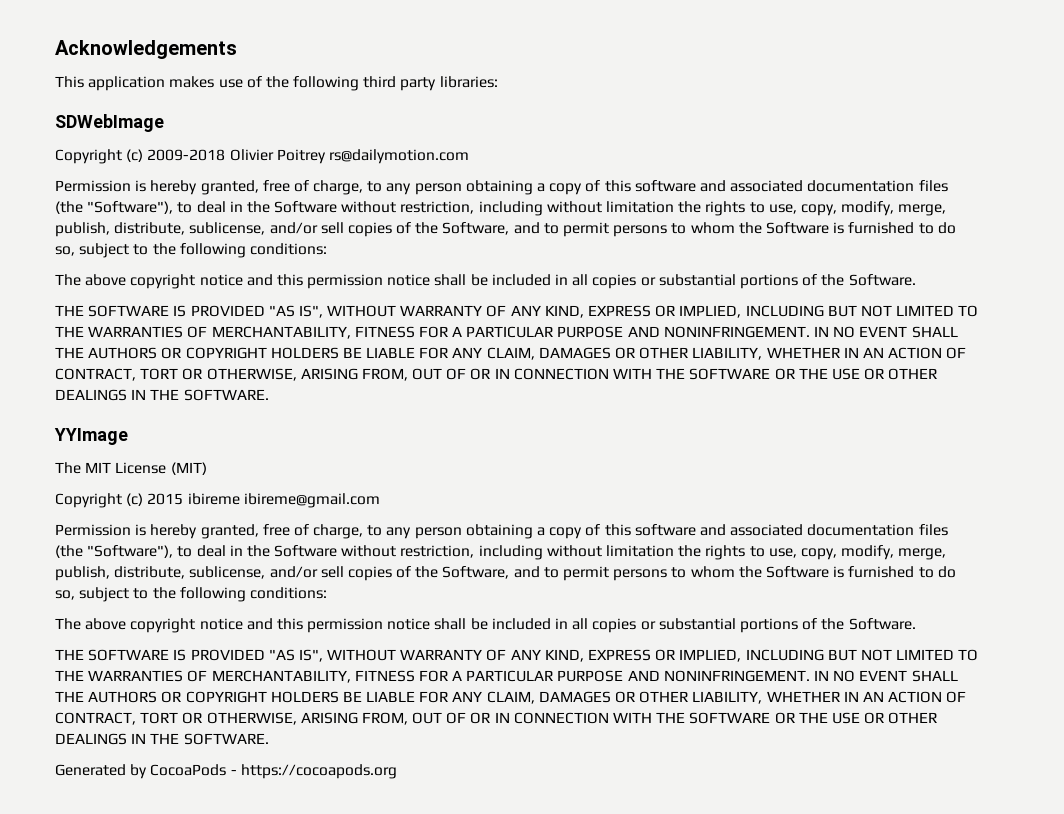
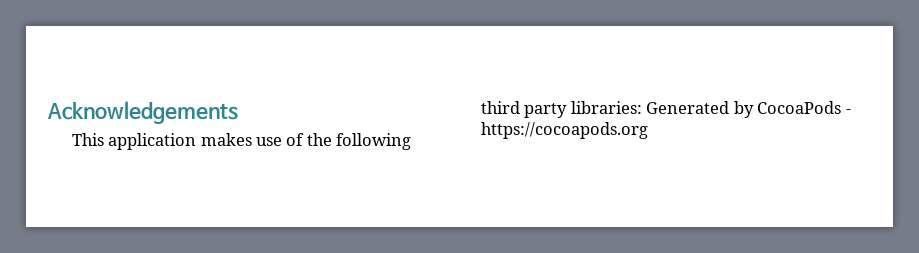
[55,114,164,132] [55,149,469,164] [55,180,948,195] [55,201,947,216] [55,222,956,237] [55,243,327,258] [55,274,916,289] [55,305,979,318] [55,326,958,339] [55,347,967,360] [55,368,938,381] [55,389,269,401] [54,428,128,445] [55,462,207,475] [55,493,380,508] [55,524,948,539] [55,545,947,560] [55,566,956,581] [55,587,327,602] [55,618,916,633] [55,649,979,662] [55,670,958,683] [55,691,967,704] [55,712,938,725] [55,733,269,745] // SDWebImage // Copyright (c) 2009-2018 Olivier Poitrey rs@dailymotion.com // Permission is hereby granted, free of charge, to any person obtaining a copy of this software and associated documentation files (the "Software"), to deal in the Software without restriction, including without limitation the rights to use, copy, modify, merge, publish, distribute, sublicense, and/or sell copies of the Software, and to permit persons to whom the Software is furnished to do so, subject to the following conditions: // The above copyright notice and this permission notice shall be included in all copies or substantial portions of the Software. // THE SOFTWARE IS PROVIDED "AS IS", WITHOUT WARRANTY OF ANY KIND, EXPRESS OR IMPLIED, INCLUDING BUT NOT LIMITED TO THE WARRANTIES OF MERCHANTABILITY, FITNESS FOR A PARTICULAR PURPOSE AND NONINFRINGEMENT. IN NO EVENT SHALL THE AUTHORS OR COPYRIGHT HOLDERS BE LIABLE FOR ANY CLAIM, DAMAGES OR OTHER LIABILITY, WHETHER IN AN ACTION OF CONTRACT, TORT OR OTHERWISE, ARISING FROM, OUT OF OR IN CONNECTION WITH THE SOFTWARE OR THE USE OR OTHER DEALINGS IN THE SOFTWARE. // YYImage // The MIT License (MIT) // Copyright (c) 2015 ibireme ibireme@gmail.com // Permission is hereby granted, free of charge, to any person obtaining a copy of this software and associated documentation files (the "Software"), to deal in the Software without restriction, including without limitation the rights to use, copy, modify, merge, publish, distribute, sublicense, and/or sell copies of the Software, and to permit persons to whom the Software is furnished to do so, subject to the following conditions: // The above copyright notice and this permission notice shall be included in all copies or substantial portions of the Software. // THE SOFTWARE IS PROVIDED "AS IS", WITHOUT WARRANTY OF ANY KIND, EXPRESS OR IMPLIED, INCLUDING BUT NOT LIMITED TO THE WARRANTIES OF MERCHANTABILITY, FITNESS FOR A PARTICULAR PURPOSE AND NONINFRINGEMENT. IN NO EVENT SHALL THE AUTHORS OR COPYRIGHT HOLDERS BE LIABLE FOR ANY CLAIM, DAMAGES OR OTHER LIABILITY, WHETHER IN AN ACTION OF CONTRACT, TORT OR OTHERWISE, ARISING FROM, OUT OF OR IN CONNECTION WITH THE SOFTWARE OR THE USE OR OTHER DEALINGS IN THE SOFTWARE. // -> (642, 107) none

